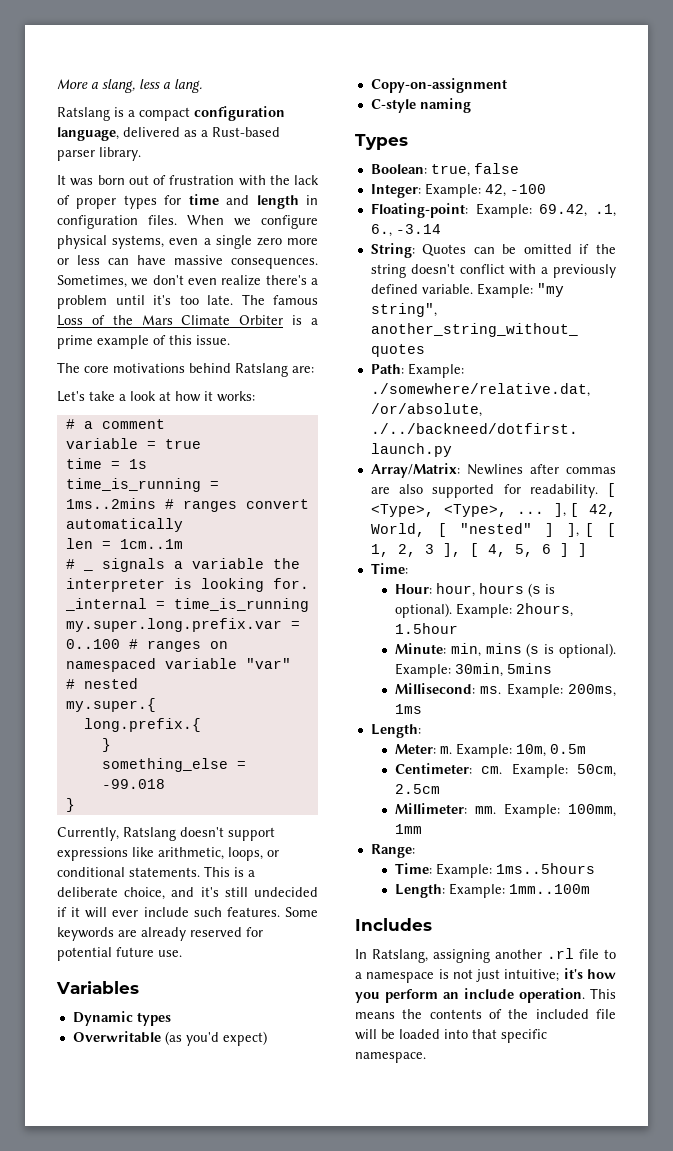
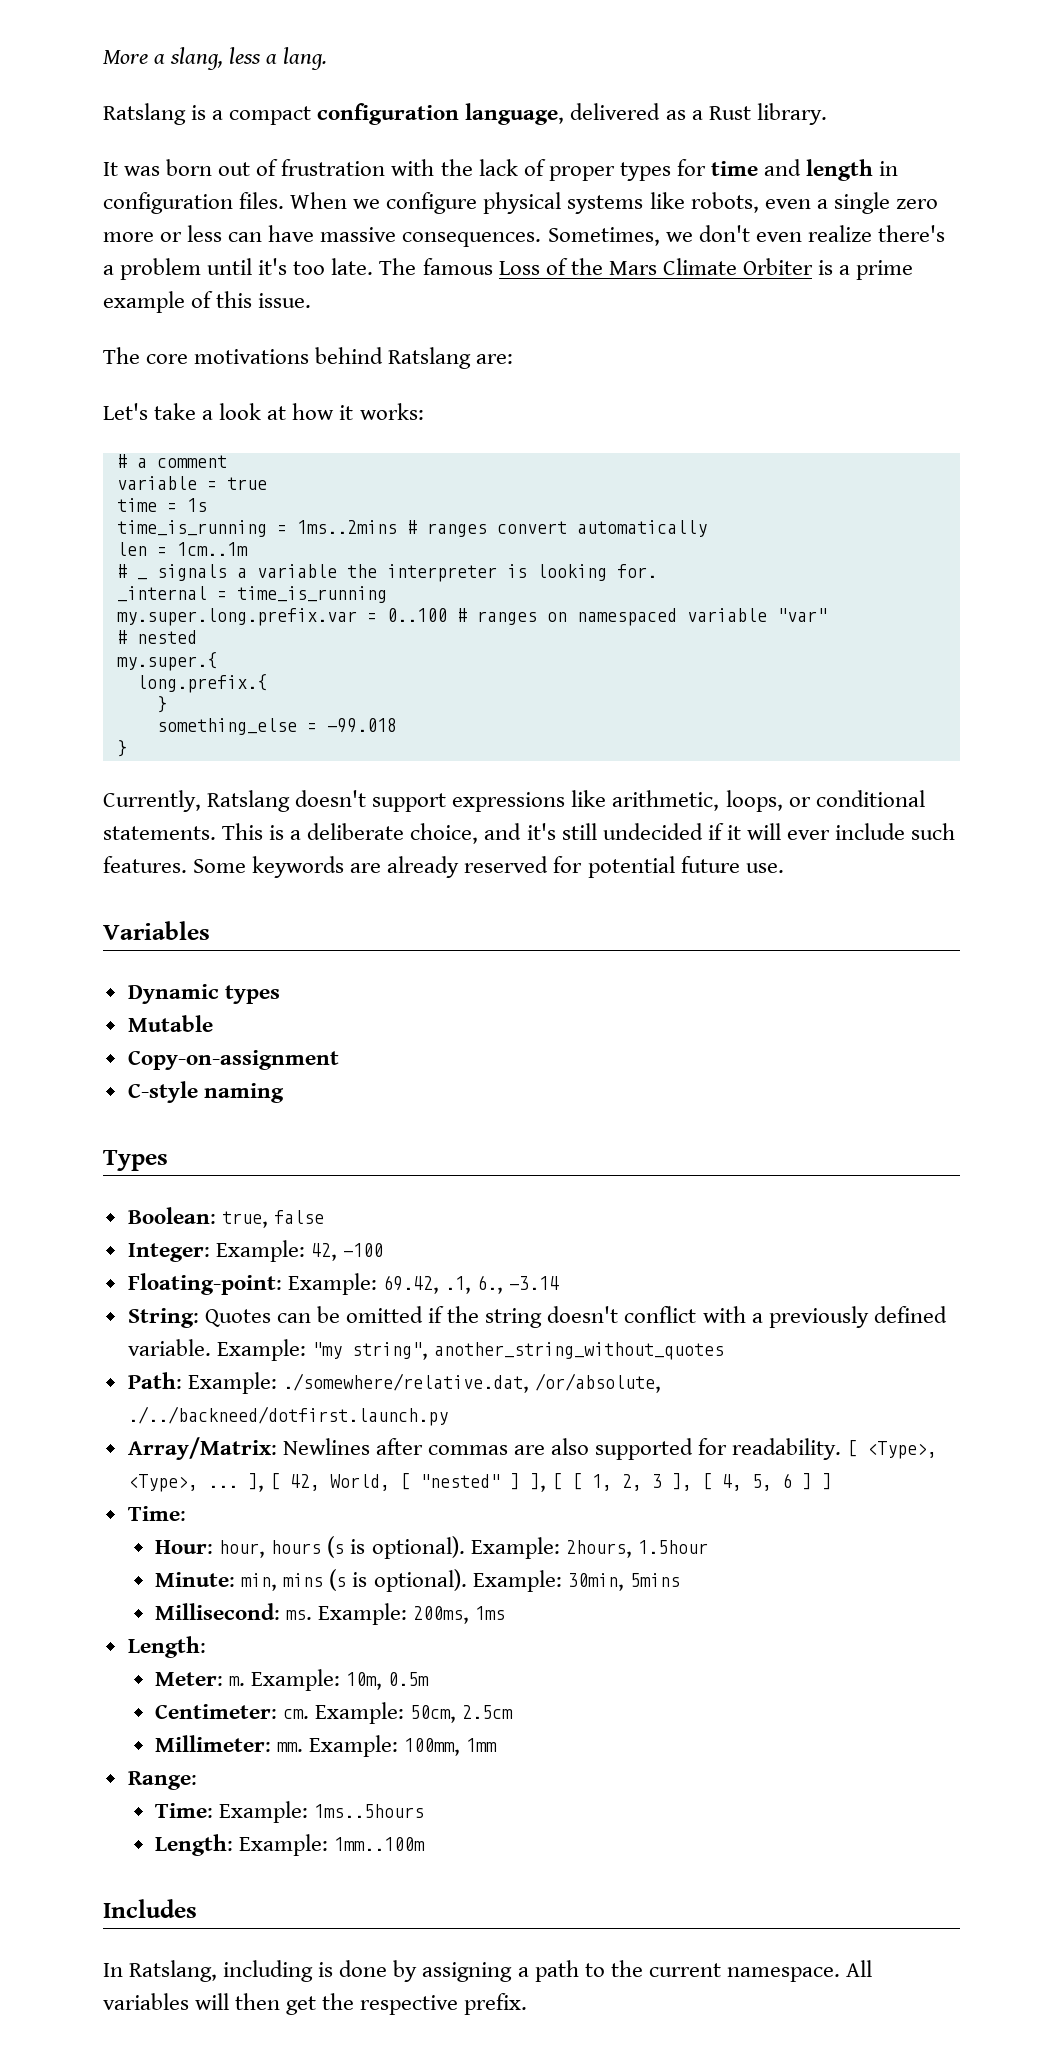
[212,127,280,137] [57,150,95,161] Rust-based parser -> [708,106,751,120] Rust
[112,235,165,249] systems, -> [567,192,759,214] systems like robots,
[72,1031,267,1046] Overwritable (as you'd expect) -> [127,1015,213,1032] Mutable
[433,948,616,963] [355,968,616,983] [355,988,616,1003] [355,1009,616,1019] [355,1029,547,1043] [355,1052,426,1063] assigning another .rl file to a namespace is not just intuitive; it's how you perform an include operation. This means the contents of the included file will be loaded into that specific namespace. -> [223,1960,872,1982] [103,1993,528,2015] including is done by assigning a path to the current namespace. All variables will then get the respective prefix.

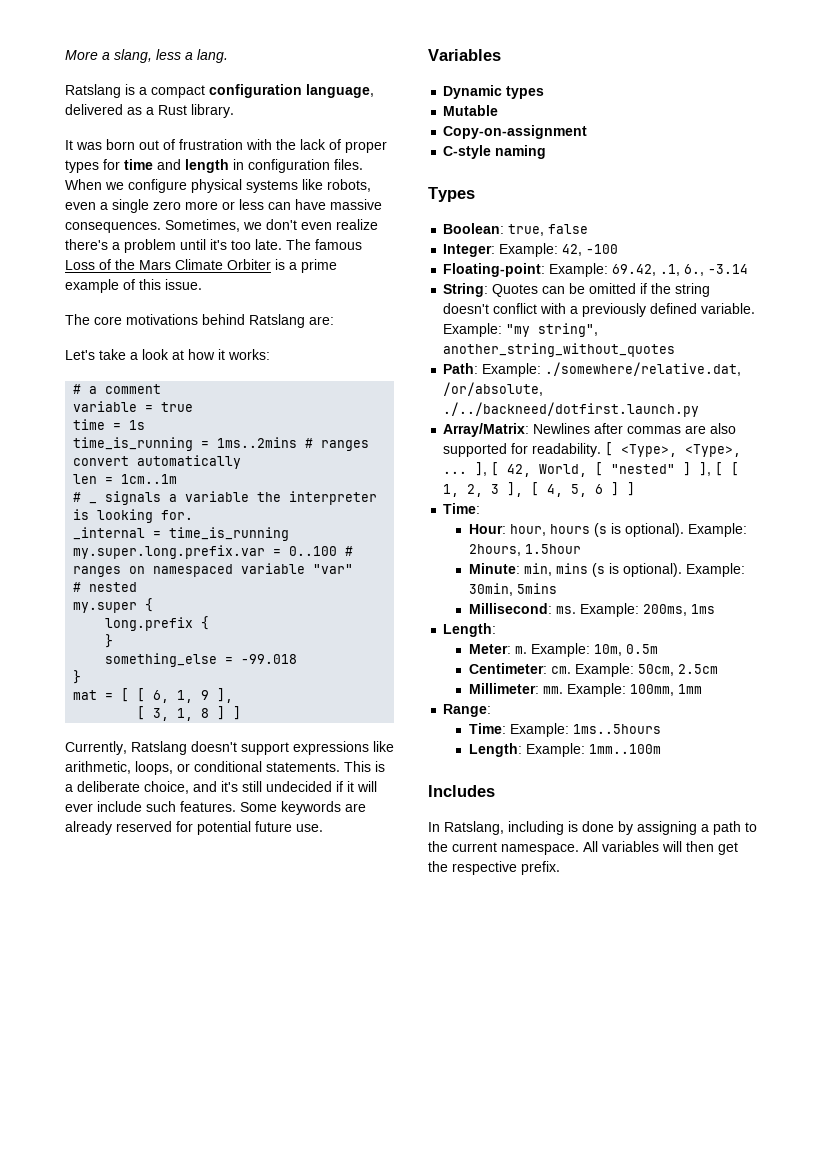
[116,652,217,671] [136,674,267,693] my.super.{ // long.prefix.{ -> [73,598,154,613] [105,616,210,631] my.super { // long.prefix {
(127, 748) none -> [73,688,234,703] [137,706,242,721] // mat = [ [ 6, 1, 9 ], // [ 3, 1, 8 ] ]

